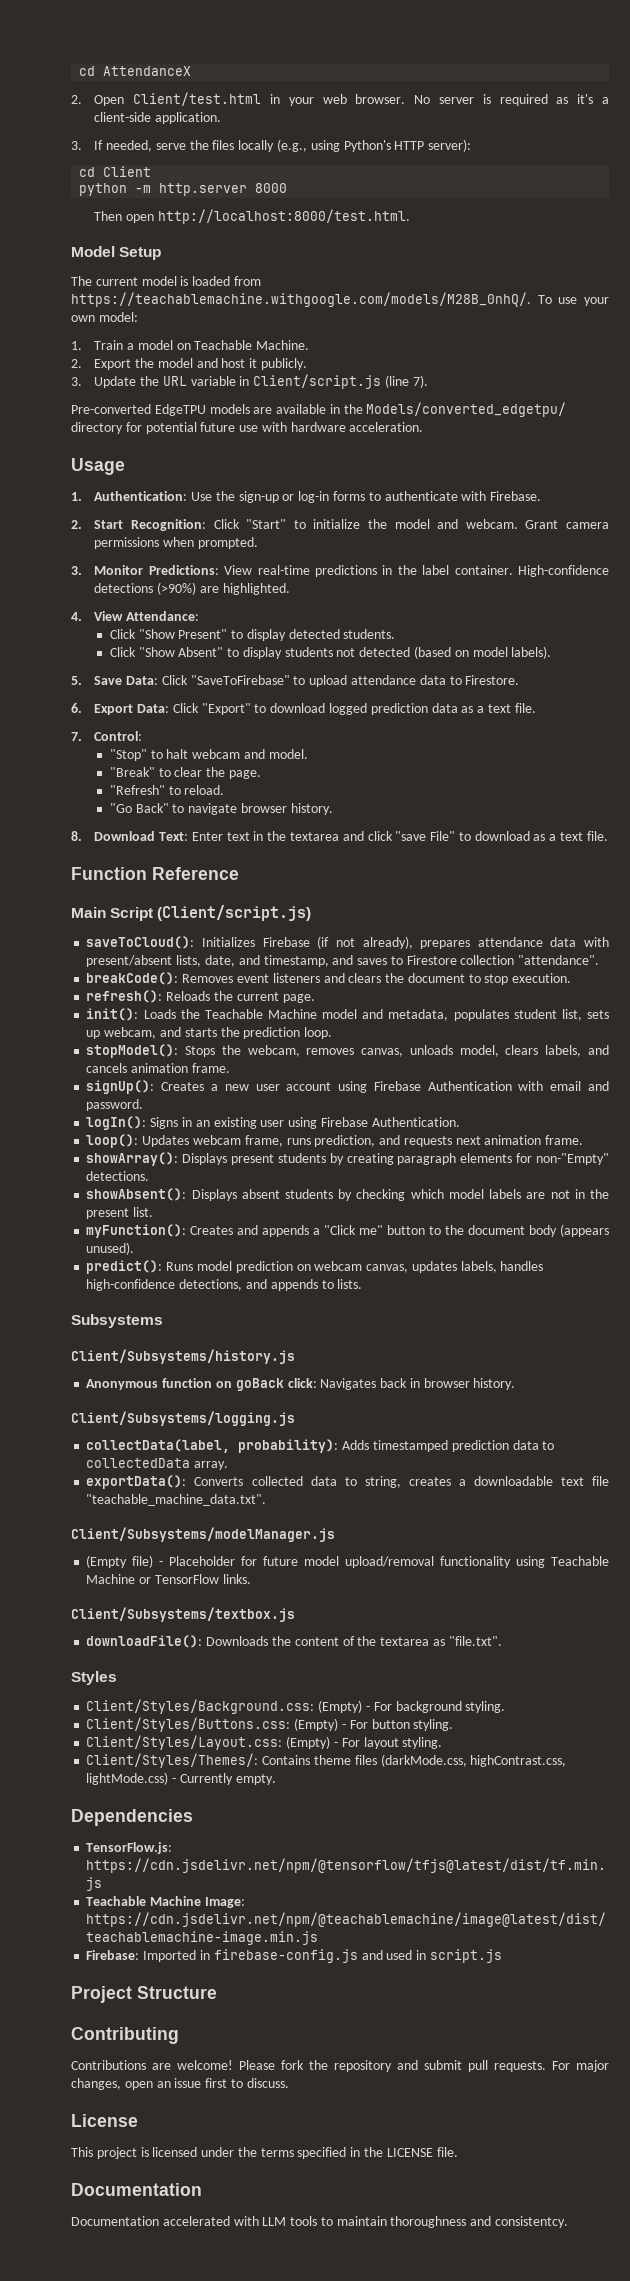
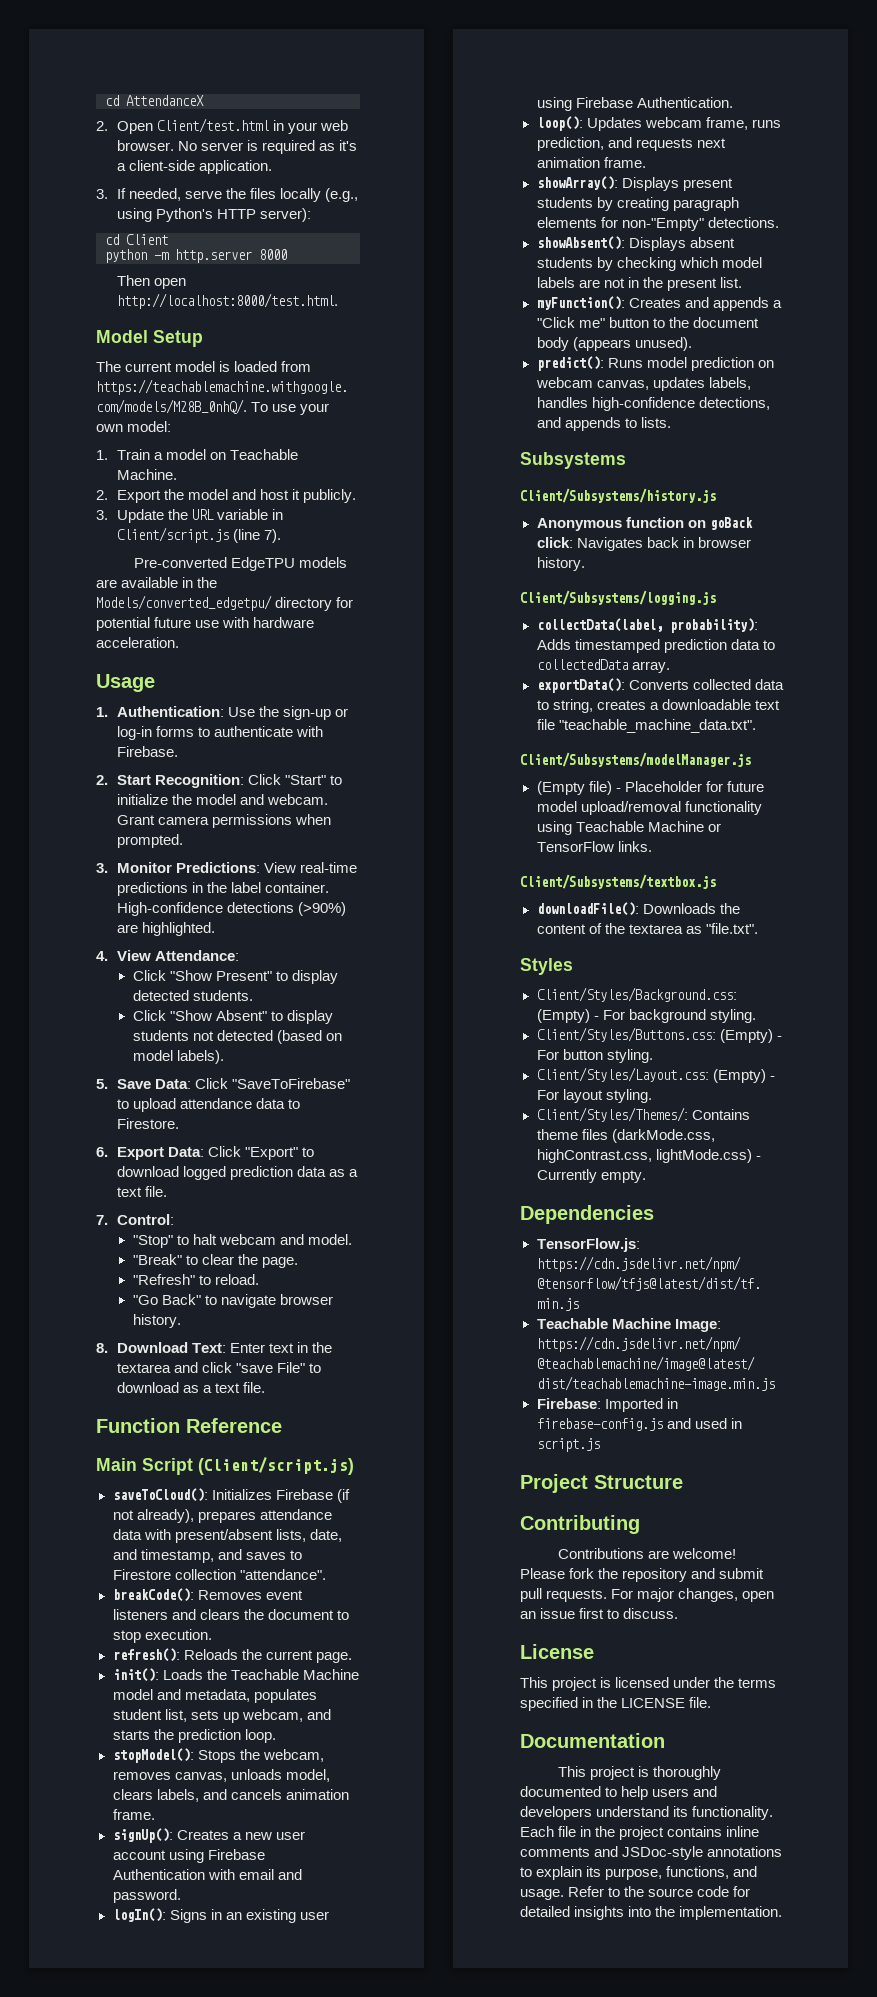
[71,2216,569,2228] Documentation accelerated with LLM tools to maintain thoroughness and consistentcy. -> [557,1766,721,1780] [520,1786,718,1800] [520,1806,774,1820] [520,1826,760,1840] [520,1846,783,1860] [520,1866,758,1880] [520,1886,751,1900] [520,1906,783,1920] This project is thoroughly documented to help users and developers understand its functionality. Each file in the project contains inline comments and JSDoc-style annotations to explain its purpose, functions, and usage. Refer to the source code for detailed insights into the implementation.

